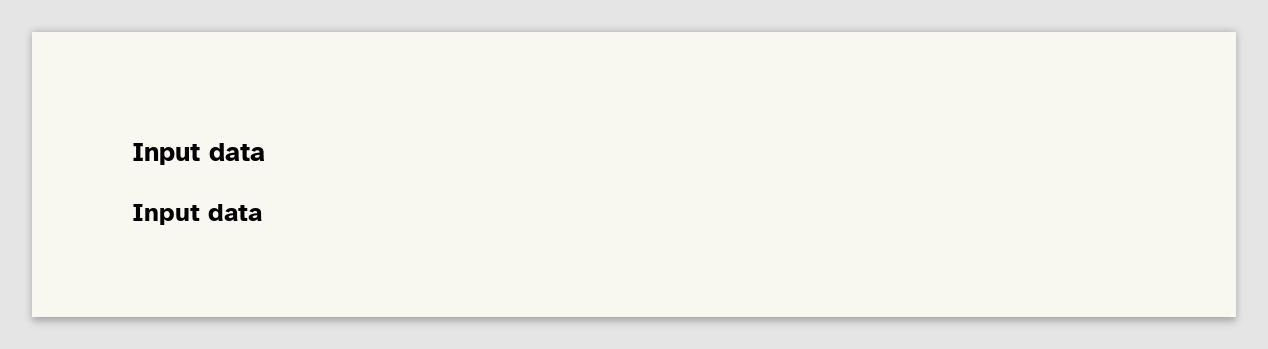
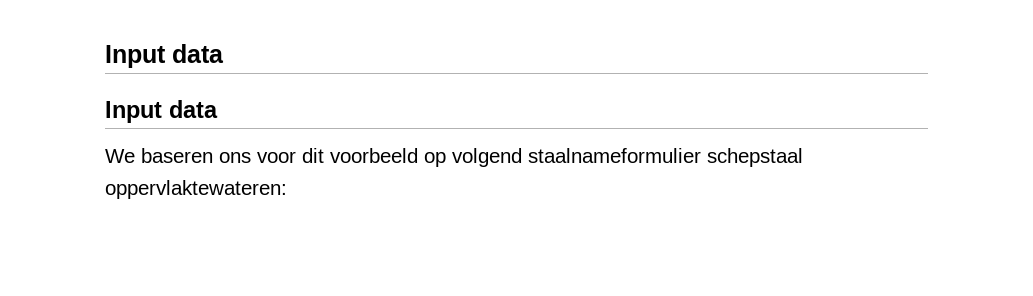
(262, 212) none -> [105,148,803,167] [105,180,287,199] // We baseren ons voor dit voorbeeld op volgend staalnameformulier schepstaal oppervlaktewateren:

